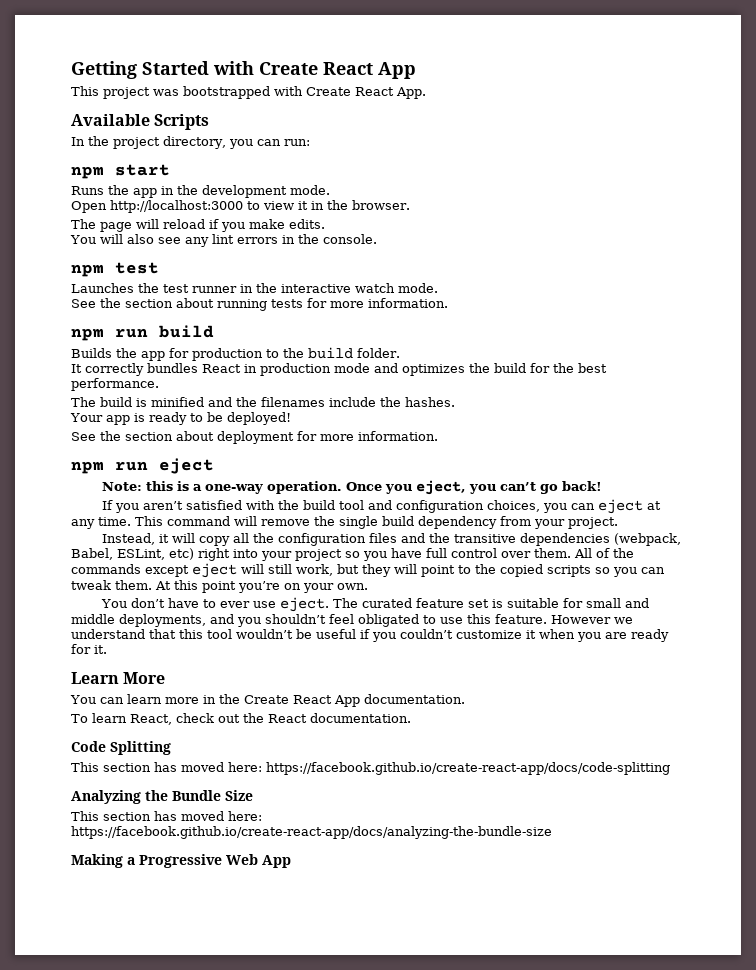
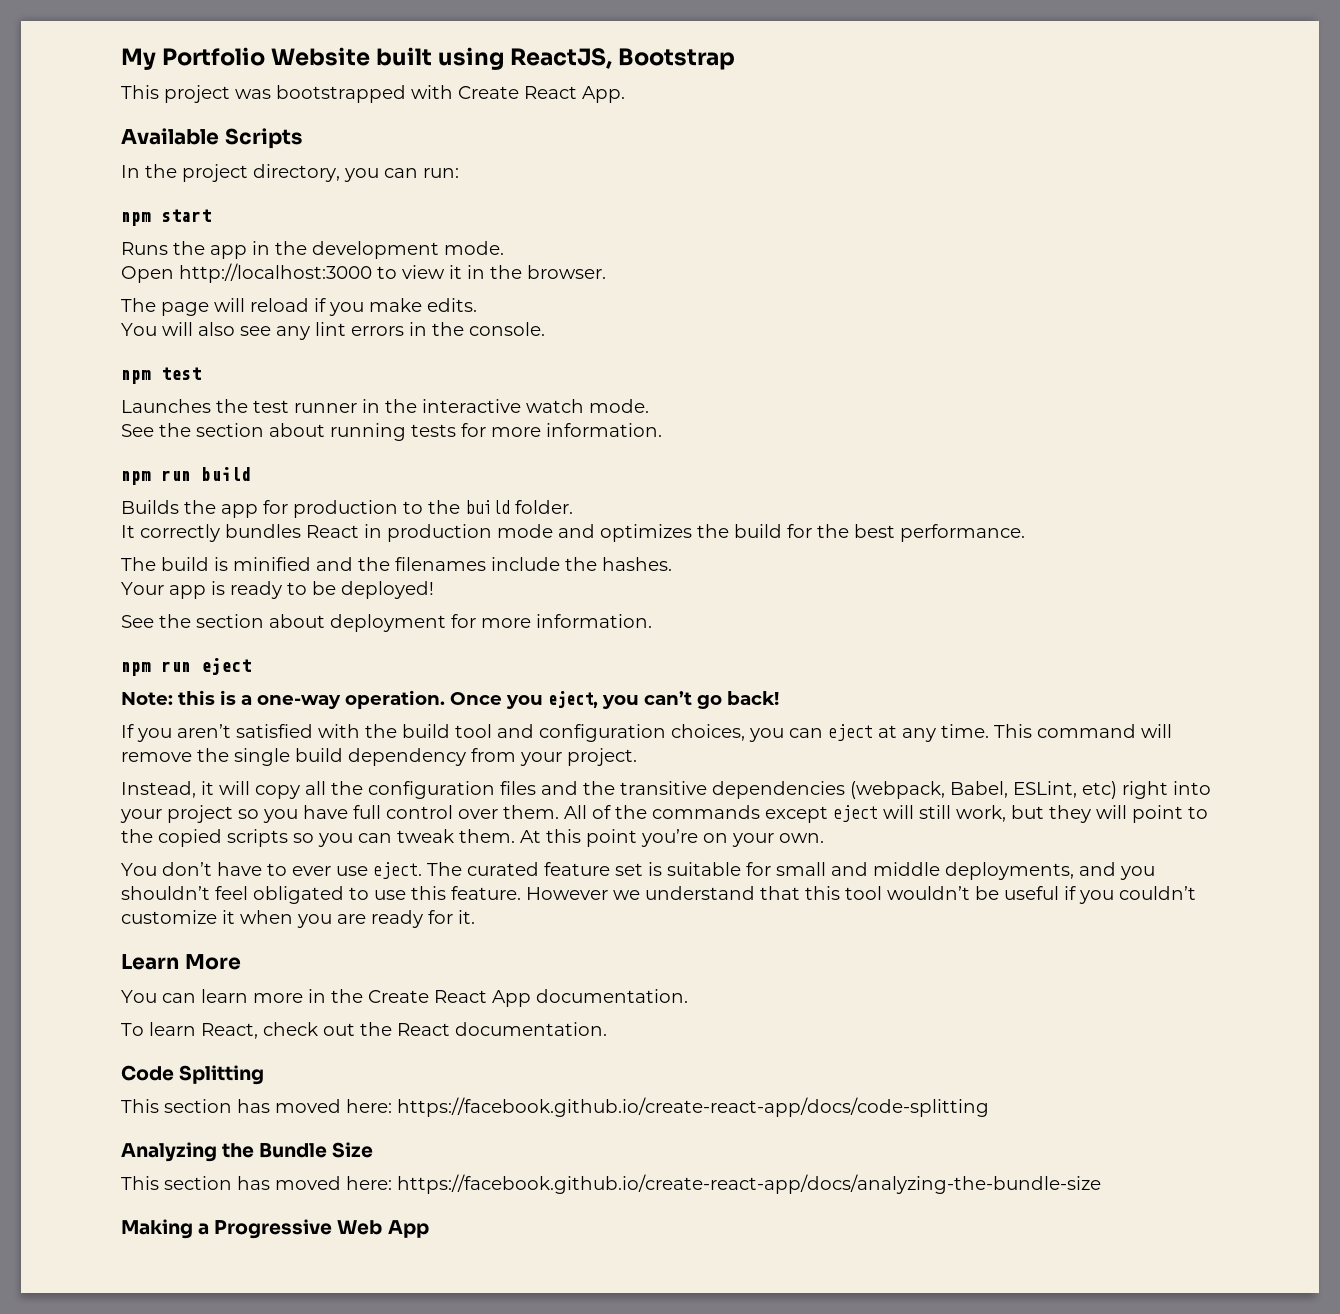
[71,61,416,79] Getting Started with Create React App -> [121,47,736,70] My Portfolio Website built using ReactJS, Bootstrap

